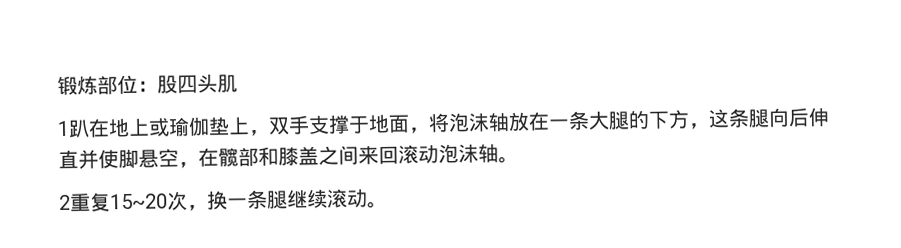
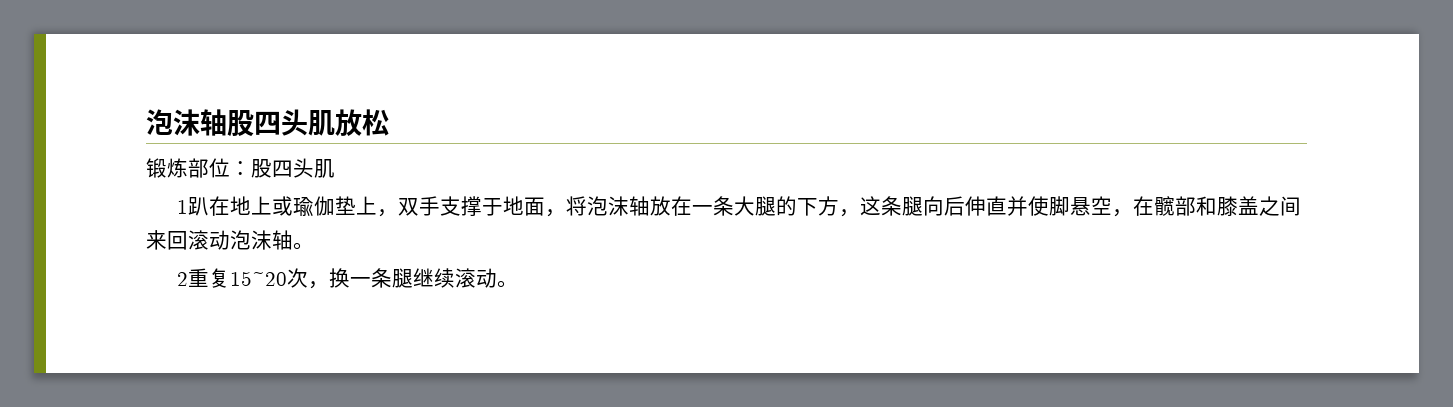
(57, 85) none -> [146,109,389,137] 泡沫轴股四头肌放松 //

